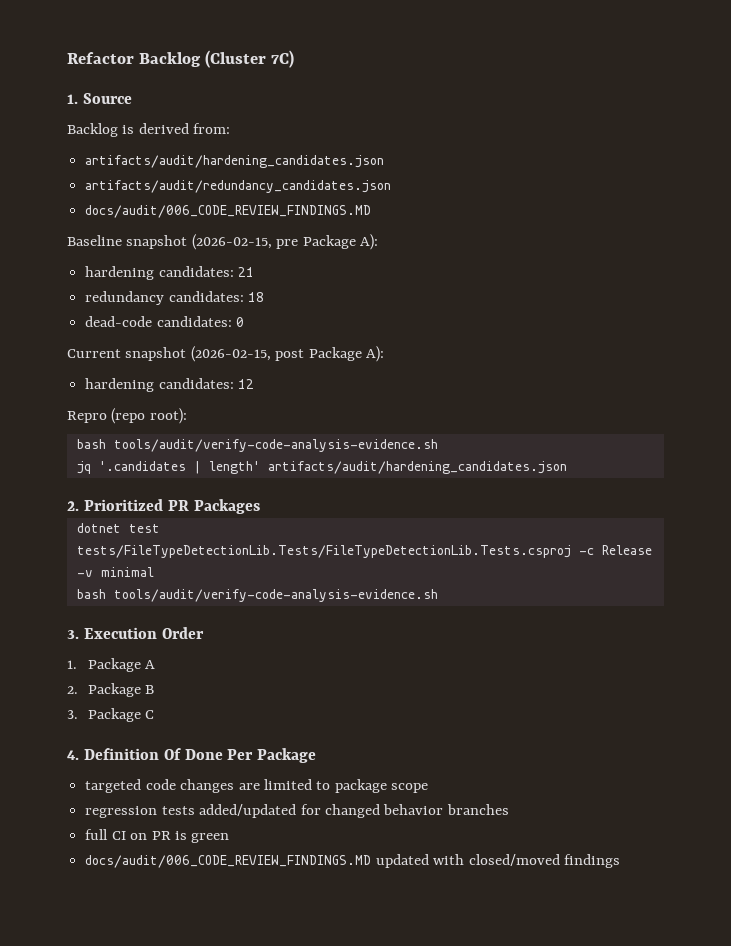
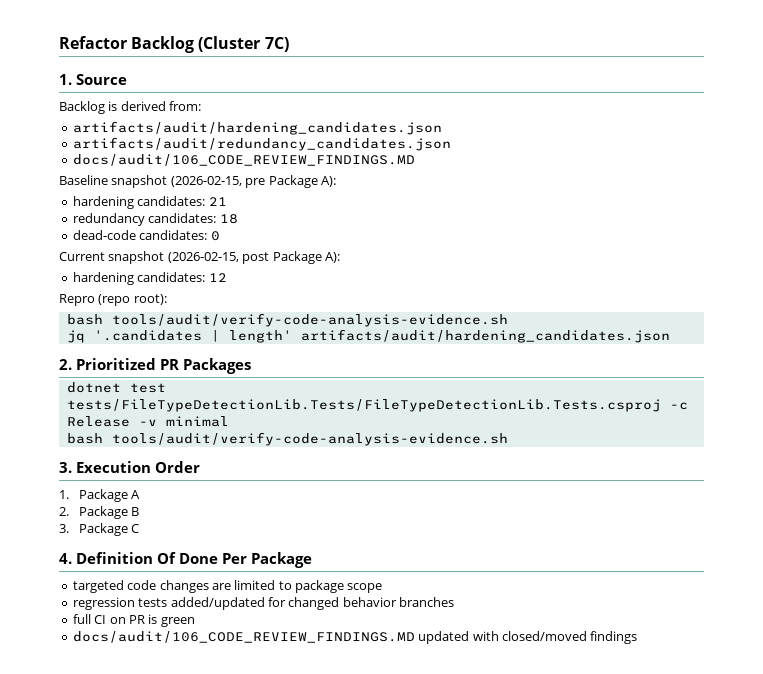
[85,205,372,218] docs/audit/006_CODE_REVIEW_FINDINGS.MD -> [72,154,415,166] docs/audit/106_CODE_REVIEW_FINDINGS.MD
[85,855,372,868] docs/audit/006_CODE_REVIEW_FINDINGS.MD -> [72,631,415,643] docs/audit/106_CODE_REVIEW_FINDINGS.MD

